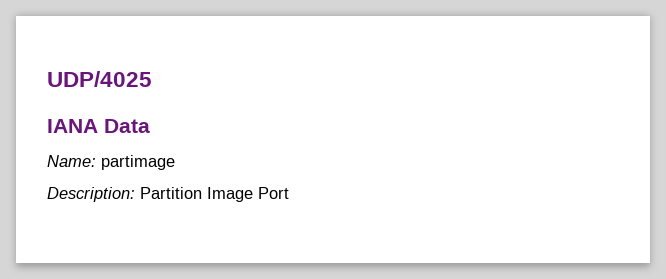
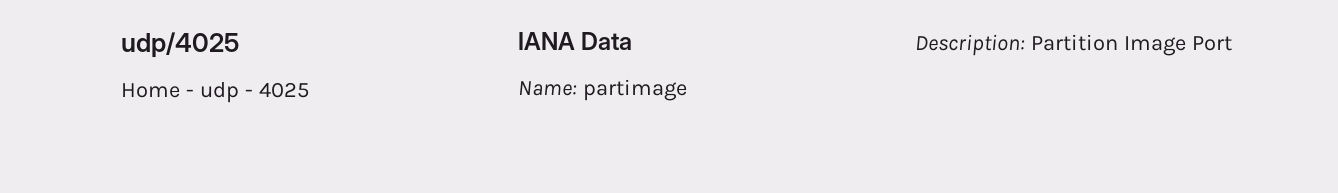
[47,71,152,87] UDP/4025 -> [121,32,239,58] [121,82,309,103] udp/4025 // Home - udp - 4025

